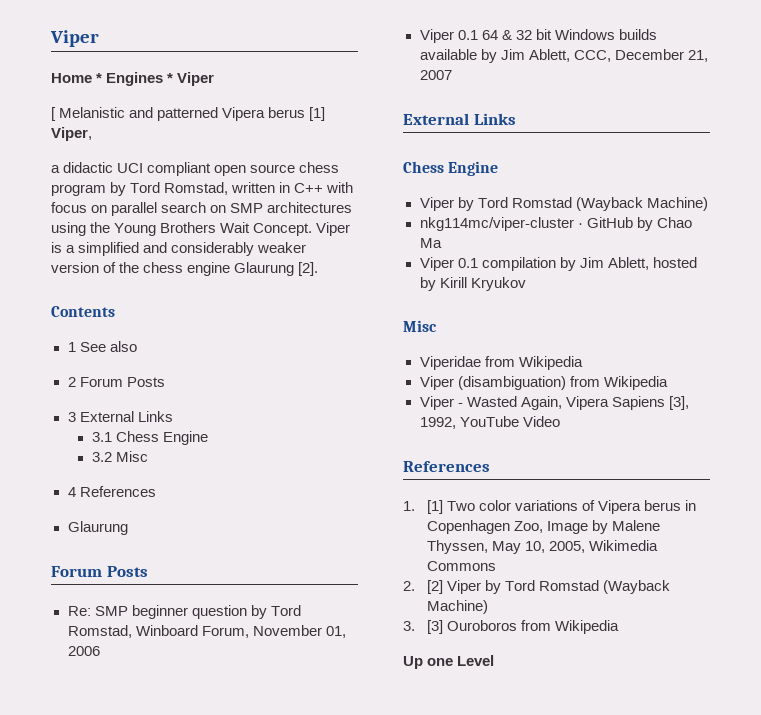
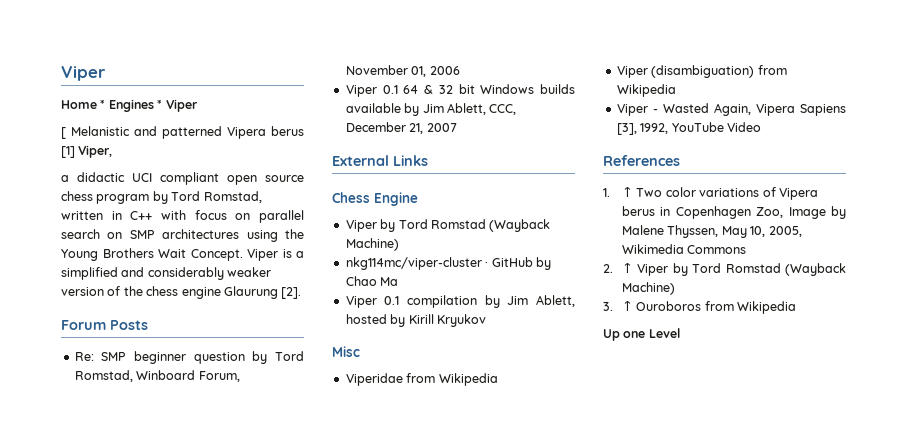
[51,306,115,317] [67,341,137,352] [67,377,165,387] [67,411,173,422] [91,431,208,445] [91,451,148,462] [67,486,156,497] [67,521,128,535] // Contents // 1 See also // 2 Forum Posts // 3 External Links // 3.1 Chess Engine // 3.2 Misc // 4 References // Glaurung -> (302, 293) none
[427,500,444,514] [1] -> [622,187,634,197] ↑
[427,580,444,594] [2] -> [622,263,634,273] ↑
[427,620,444,634] [3] -> [622,301,634,311] ↑

